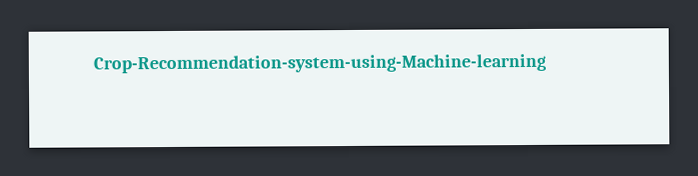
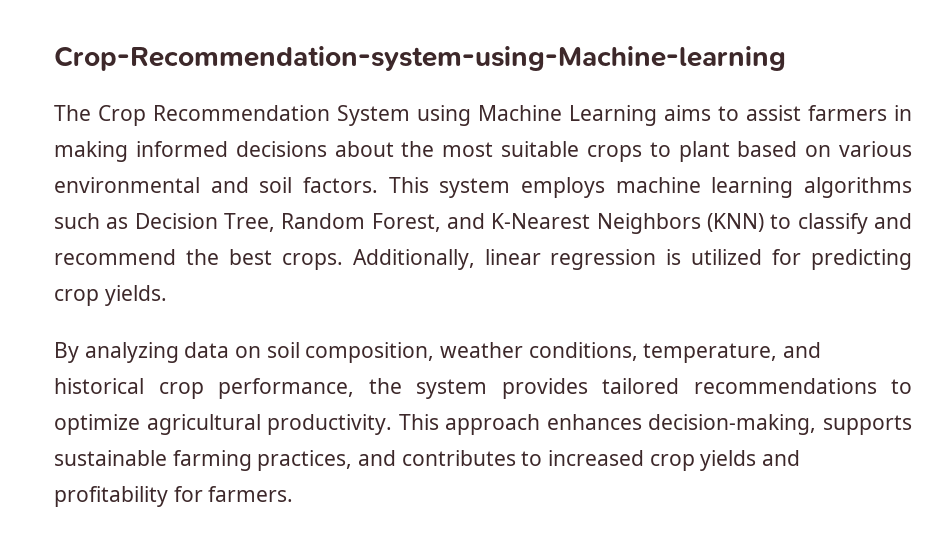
(546, 63) none -> [54,105,912,126] [54,141,913,162] [54,177,912,198] [54,213,913,234] [54,249,912,270] [54,285,167,306] [54,342,822,363] [54,378,912,399] [54,414,912,435] [54,450,801,471] [54,486,294,507] // The Crop Recommendation System using Machine Learning aims to assist farmers in making informed decisions about the most suitable crops to plant based on various environmental and soil factors. This system employs machine learning algorithms such as Decision Tree, Random Forest, and K-Nearest Neighbors (KNN) to classify and recommend the best crops. Additionally, linear regression is utilized for predicting crop yields. // By analyzing data on soil composition, weather conditions, temperature, and historical crop performance, the system provides tailored recommendations to optimize agricultural productivity. This approach enhances decision-making, supports sustainable farming practices, and contributes to increased crop yields and profitability for farmers.

